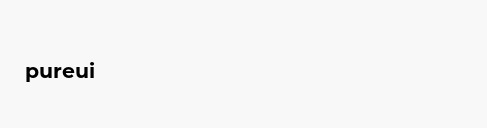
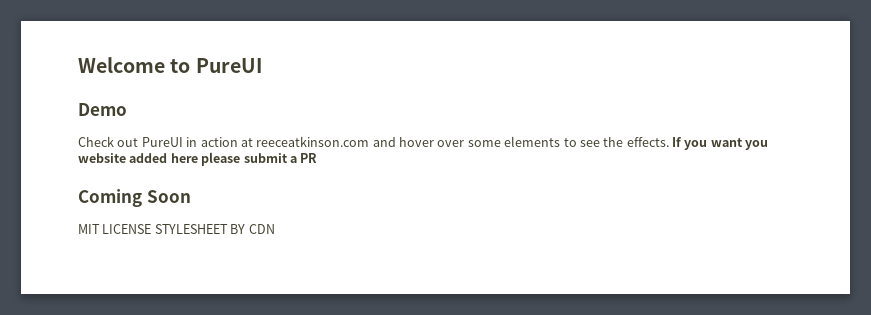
[25,62,95,82] pureui -> [78,57,262,73] [78,103,127,116] [78,136,769,150] [78,152,318,166] [78,189,191,207] [78,224,275,234] Welcome to PureUI // Demo // Check out PureUI in action at reeceatkinson.com and hover over some elements to see the effects. If you want you website added here please submit a PR // Coming Soon // MIT LICENSE STYLESHEET BY CDN

